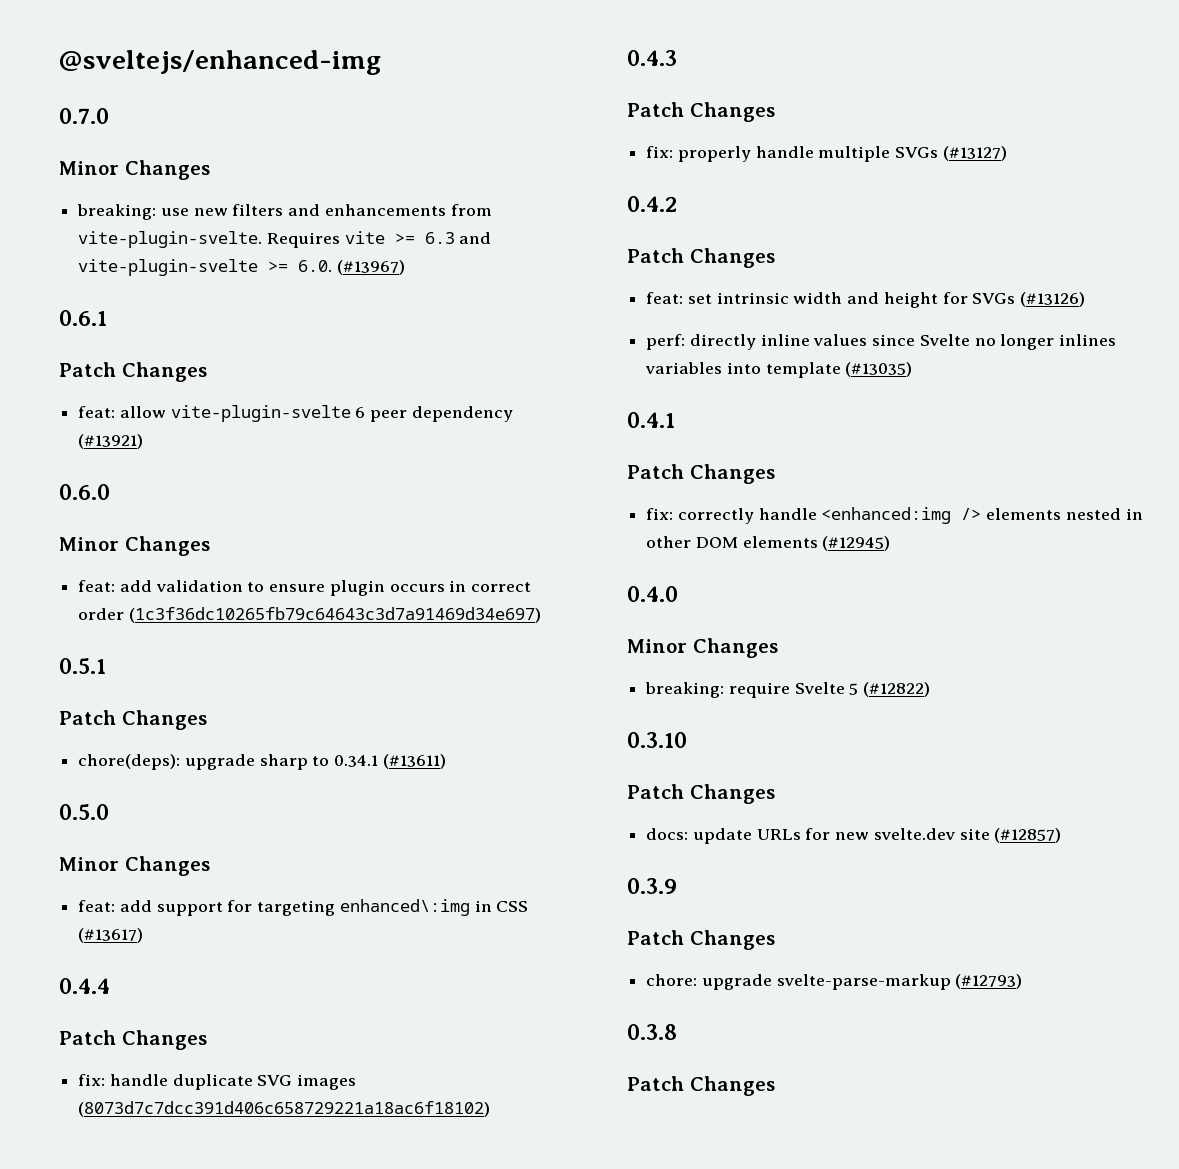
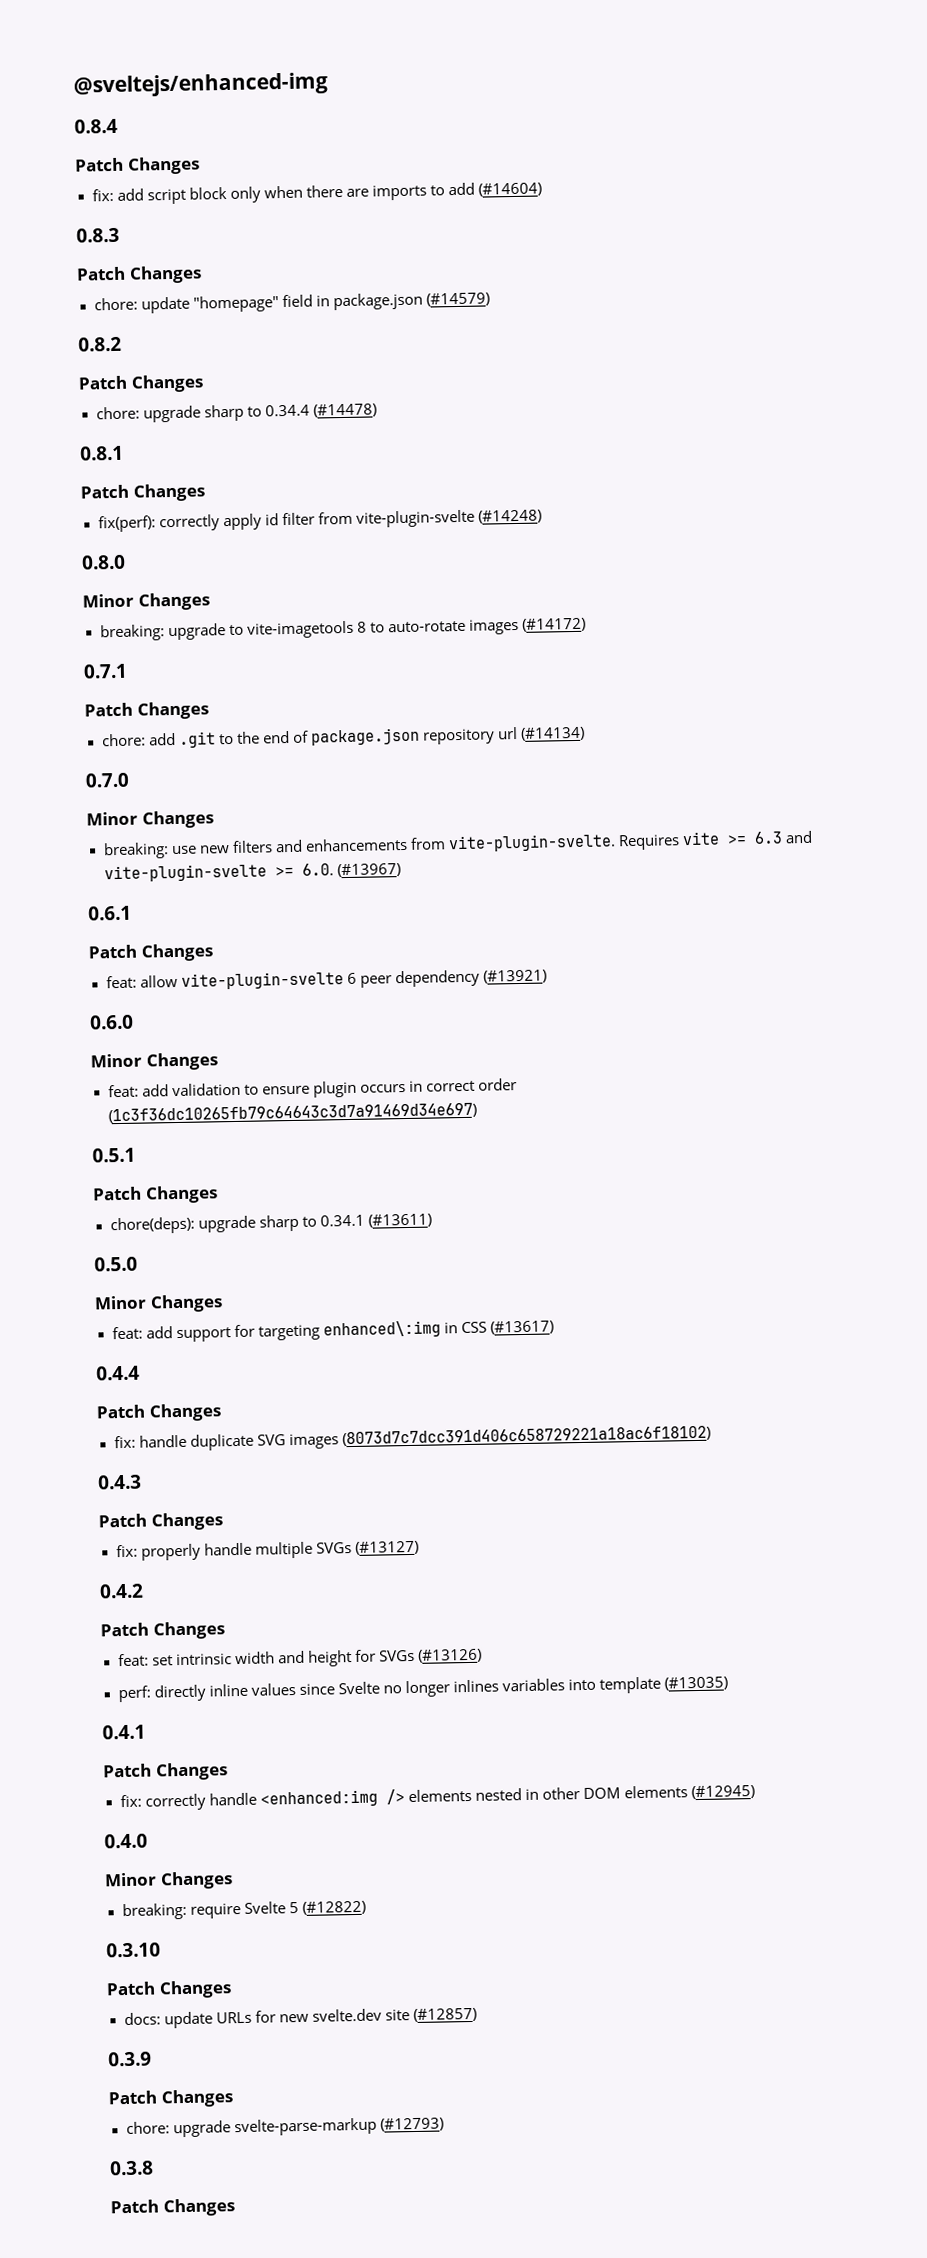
(381, 62) none -> [74,118,118,134] [75,156,200,175] [91,182,543,205] [76,227,120,243] [76,265,202,284] [93,292,490,314] [78,336,122,352] [78,374,204,393] [95,403,377,423] [80,445,124,461] [80,483,205,502] [97,509,542,533] [81,554,126,570] [82,592,210,611] [99,617,586,642] [83,663,128,679] [84,701,209,720] [101,726,585,748] // 0.8.4 // Patch Changes // fix: add script block only when there are imports to add (#14604) // 0.8.3 // Patch Changes // chore: update "homepage" field in package.json (#14579) // 0.8.2 // Patch Changes // chore: upgrade sharp to 0.34.4 (#14478) // 0.8.1 // Patch Changes // fix(perf): correctly apply id filter from vite-plugin-svelte (#14248) // 0.8.0 // Minor Changes // breaking: upgrade to vite-imagetools 8 to auto-rotate images (#14172) // 0.7.1 // Patch Changes // chore: add .git to the end of package.json repository url (#14134)

